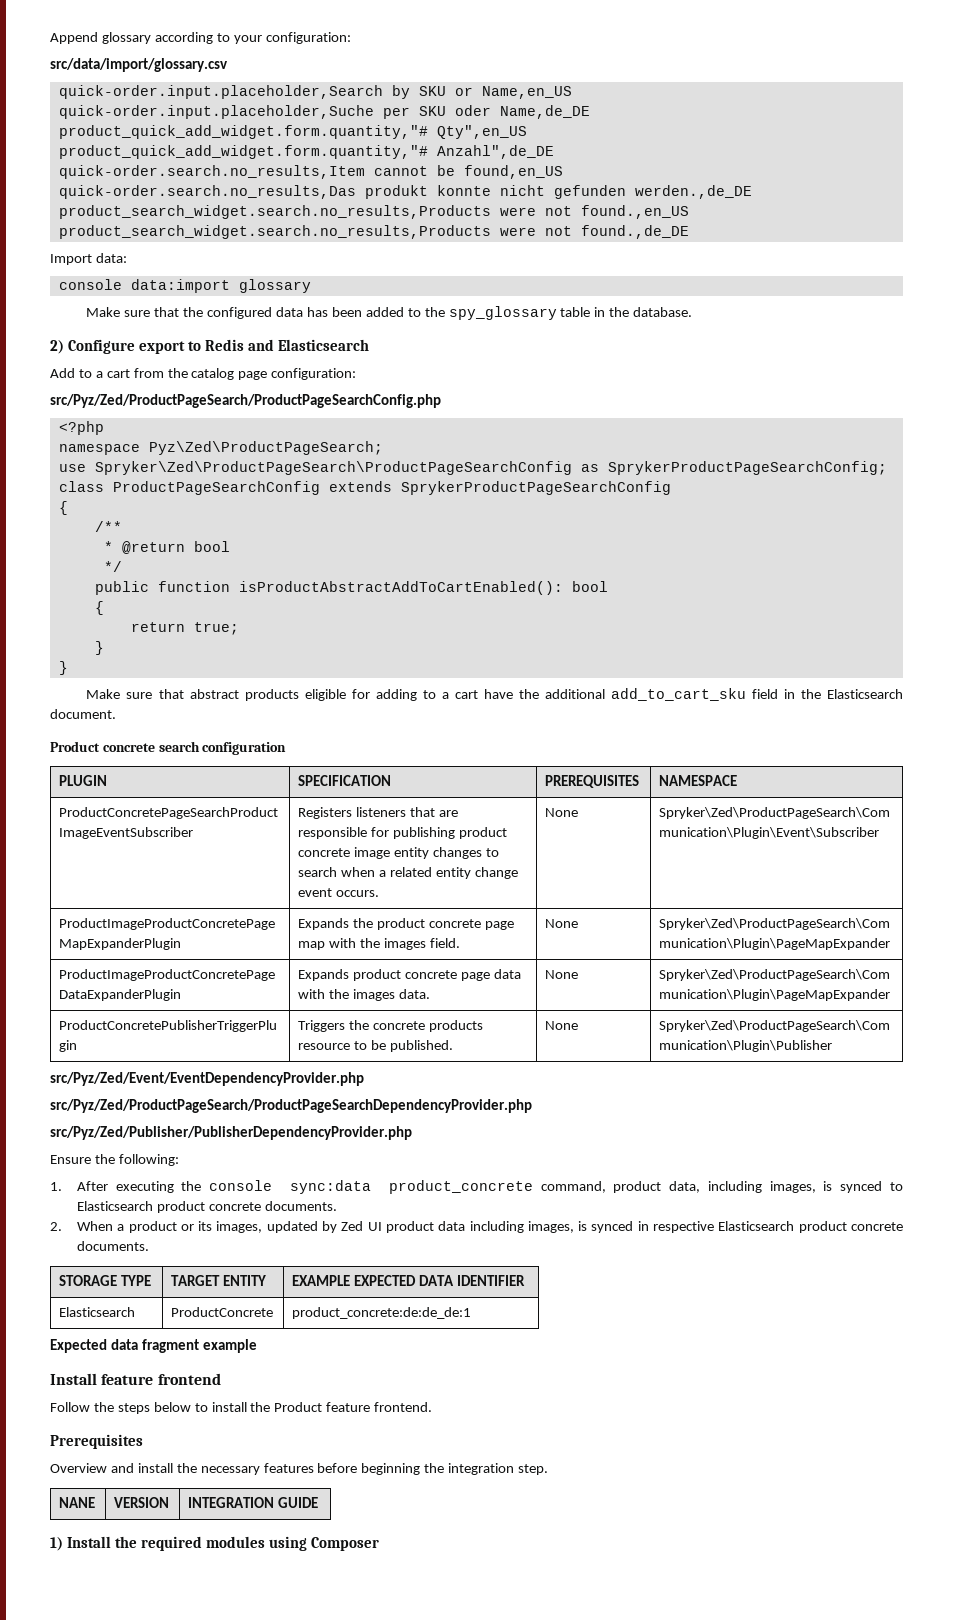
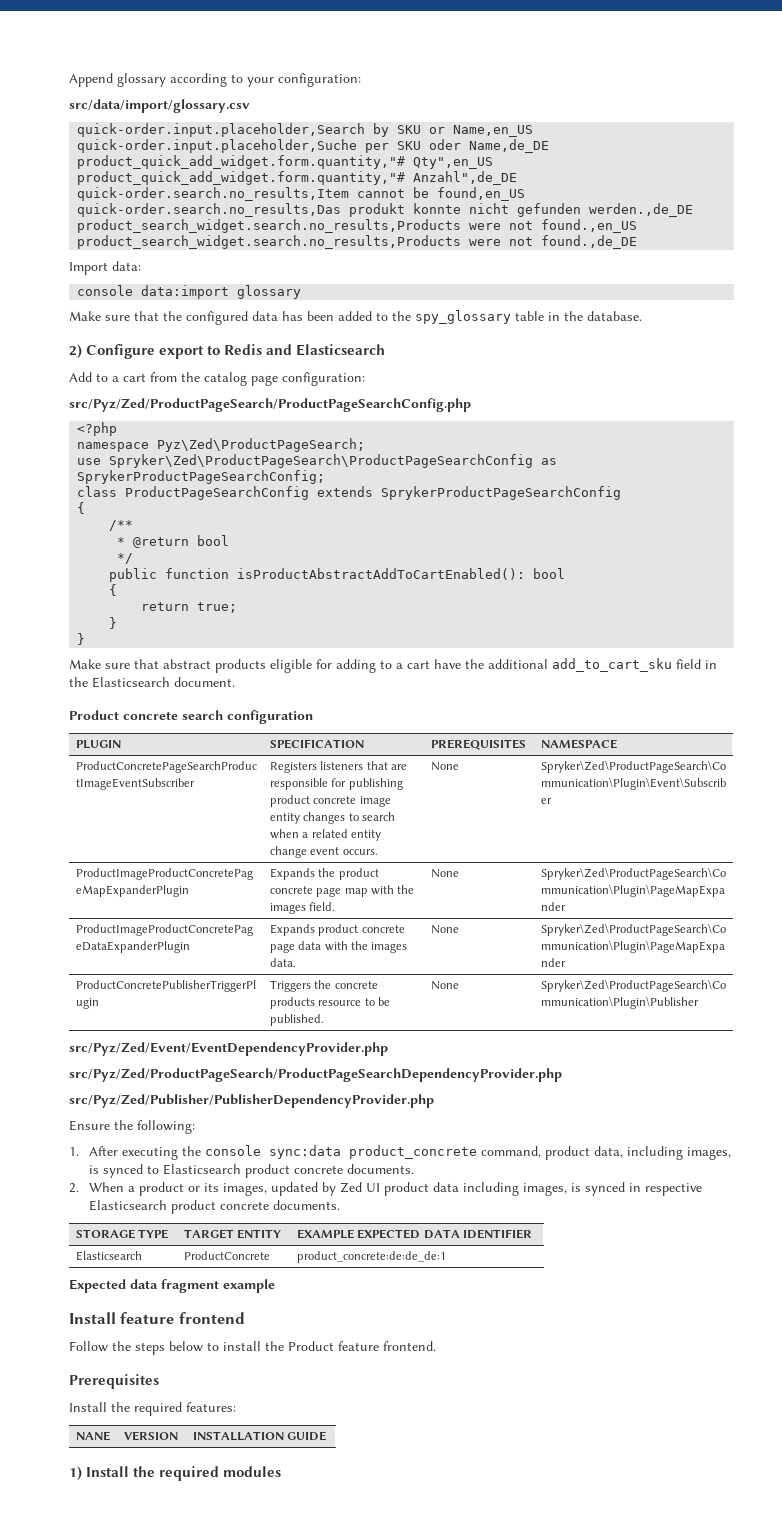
[50,1463,549,1475] Overview and install the necessary features before beginning the integration step. -> [69,1402,236,1416] Install the required features:
[188,1497,275,1508] INTEGRATION -> [192,1431,284,1441] INSTALLATION
[269,1536,380,1551] using Composer -> (282, 1471) none

